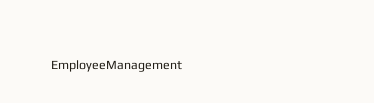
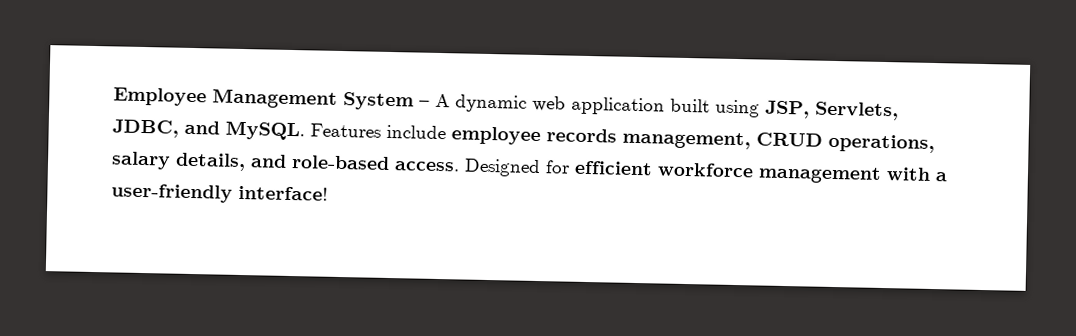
[51,60,182,72] EmployeeManagement -> [113,87,899,121] [112,119,935,154] [111,151,947,184] [111,183,328,203] Employee Management System – A dynamic web application built using JSP, Servlets, JDBC, and MySQL. Features include employee records management, CRUD operations, salary details, and role-based access. Designed for efficient workforce management with a user-friendly interface!

